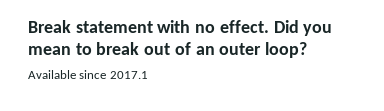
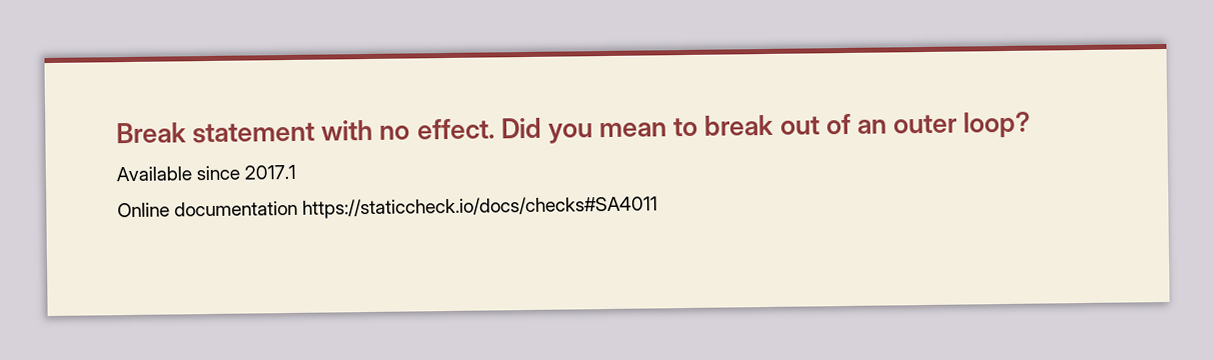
(148, 75) none -> [117,195,659,219] // Online documentation https://staticcheck.io/docs/checks#SA4011

